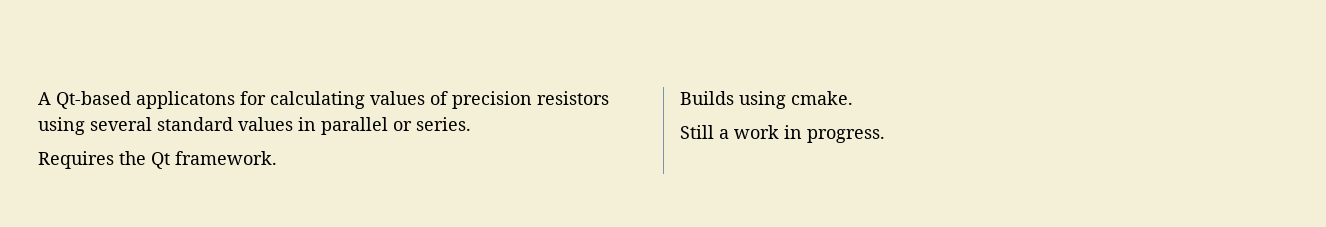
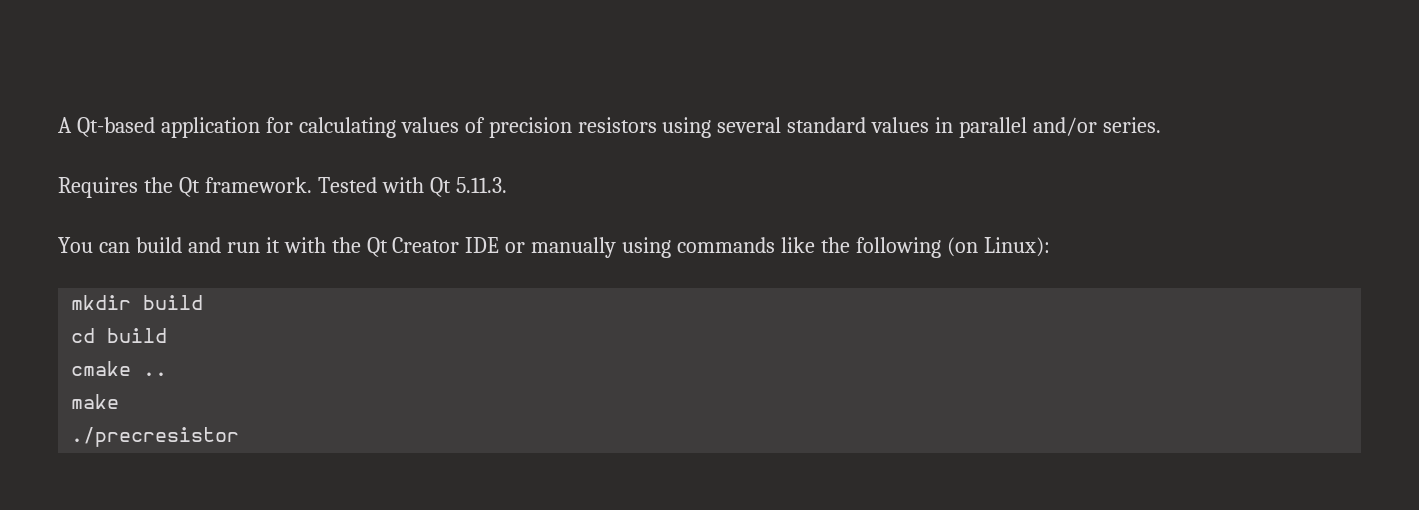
[136,91,235,109] applicatons -> [160,117,260,138] application
[393,121,412,131] or -> [1033,117,1098,136] and/or
[680,91,853,109] [680,125,885,143] // Builds using cmake. // Still a work in progress. -> [317,177,507,197] [58,237,1050,258] [71,295,204,310] [71,328,168,343] [71,361,168,376] [71,394,120,409] [71,427,240,447] Tested with Qt 5.11.3. // You can build and run it with the Qt Creator IDE or manually using commands like the following (on Linux): // mkdir build // cd build // cmake .. // make // ./precresistor

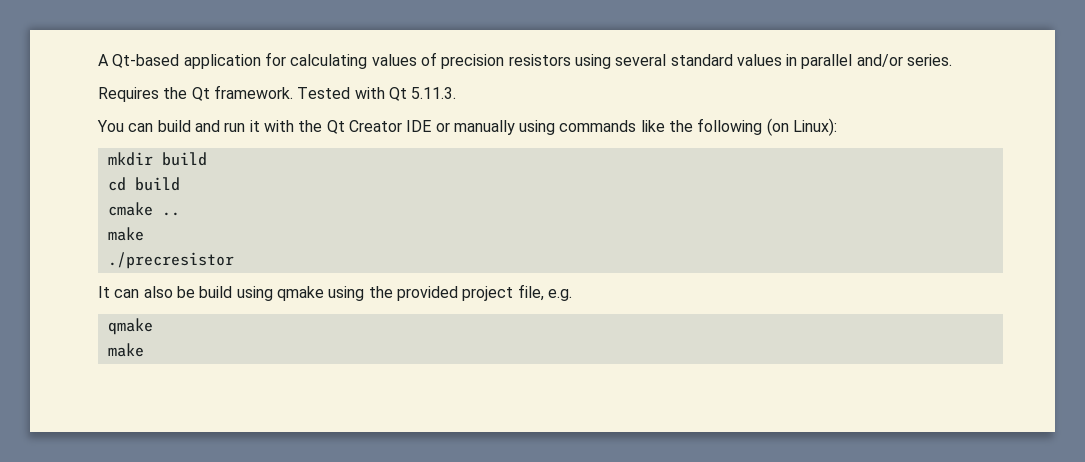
(240, 437) none -> [98,284,572,301] [107,318,153,335] [107,343,144,357] // It can also be build using qmake using the provided project file, e.g. // qmake // make

